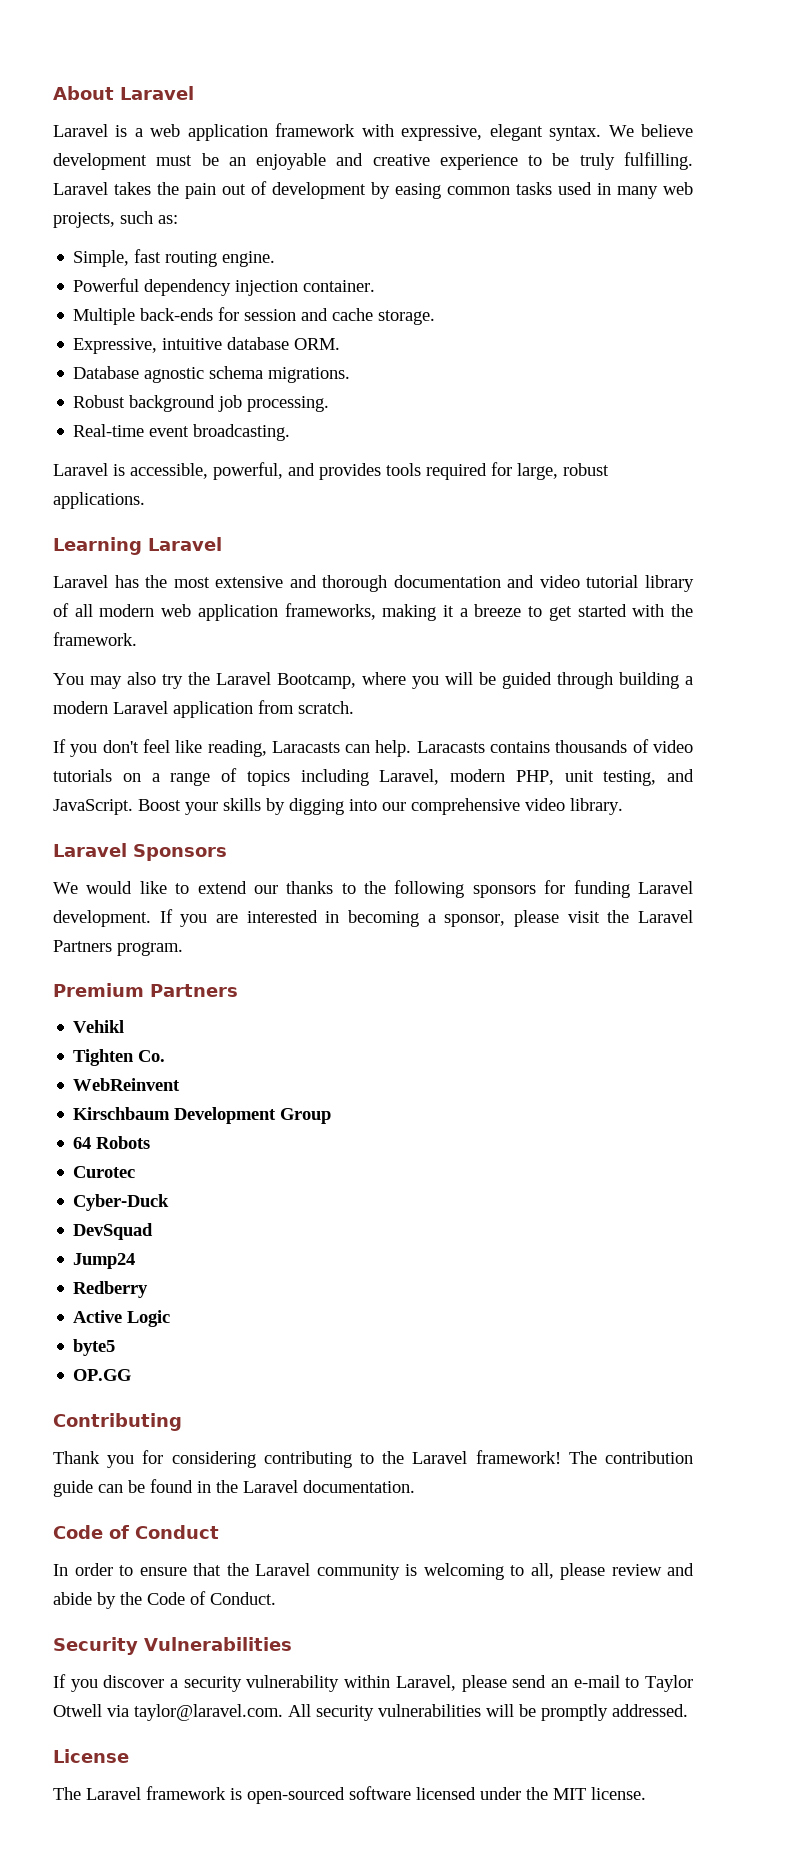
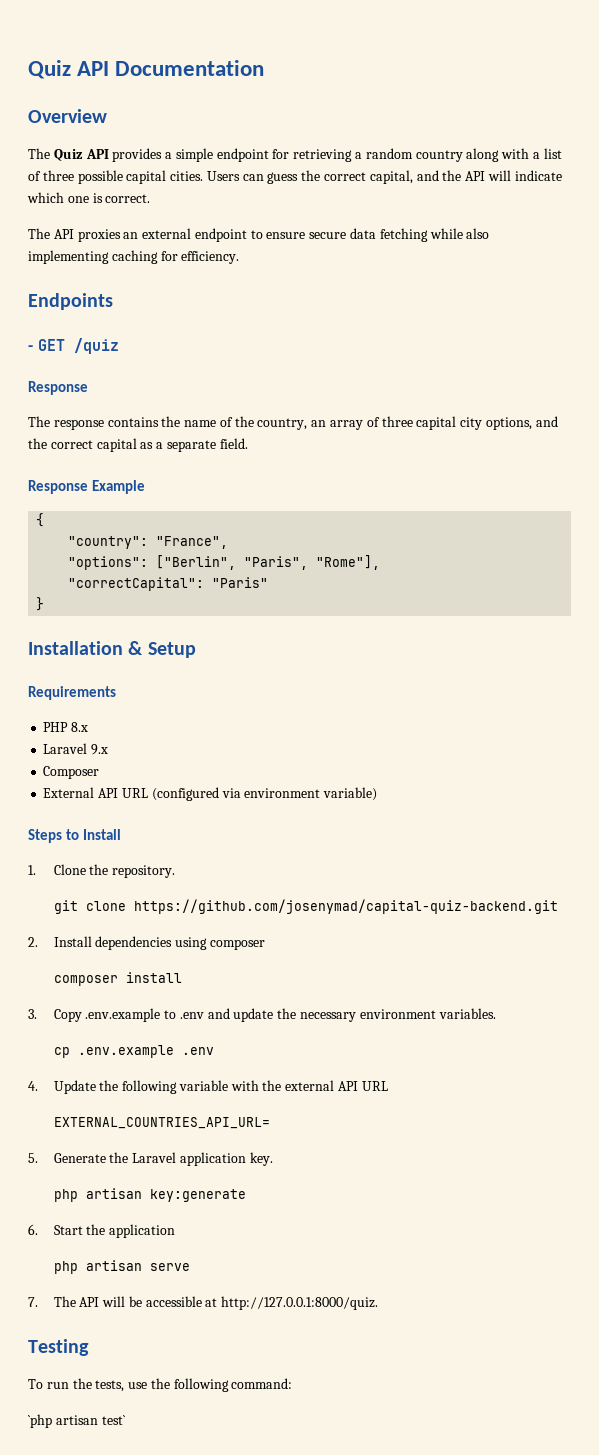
[53,86,194,100] [53,123,693,141] [53,152,693,170] [53,181,693,199] [53,211,178,228] [73,249,276,267] [73,278,376,296] [73,307,436,325] [73,337,341,354] [73,366,351,383] [73,395,330,412] [73,424,291,441] [53,462,609,480] [53,492,145,509] [53,537,222,555] [53,575,694,592] [53,603,693,621] [53,632,137,646] [53,672,693,689] [53,700,354,718] [53,739,693,757] [53,768,694,786] [53,798,623,815] [53,843,227,861] [53,880,693,898] [53,909,693,927] [53,940,183,956] [53,983,238,997] [73,1020,125,1033] [73,1049,166,1066] [73,1078,181,1091] [73,1107,332,1124] [73,1136,151,1149] [73,1166,136,1178] [73,1194,170,1211] [73,1223,154,1240] [73,1253,136,1269] [73,1281,149,1298] [73,1310,171,1327] [73,1339,116,1356] [73,1369,132,1381] [53,1413,182,1431] [53,1450,693,1468] [53,1479,415,1497] [53,1525,219,1539] [53,1563,694,1580] [53,1591,276,1609] [53,1637,292,1655] [53,1674,694,1692] [53,1704,688,1721] [53,1749,129,1763] [53,1786,646,1804] About Laravel // Laravel is a web application framework with expressive, elegant syntax. We believe development must be an enjoyable and creative experience to be truly fulfilling. Laravel takes the pain out of development by easing common tasks used in many web projects, such as: // Simple, fast routing engine. // Powerful dependency injection container. // Multiple back-ends for session and cache storage. // Expressive, intuitive database ORM. // Database agnostic schema migrations. // Robust background job processing. // Real-time event broadcasting. // Laravel is accessible, powerful, and provides tools required for large, robust applications. // Learning Laravel // Laravel has the most extensive and thorough documentation and video tutorial library of all modern web application frameworks, making it a breeze to get started with the framework. // You may also try the Laravel Bootcamp, where you will be guided through building a modern Laravel application from scratch. // If you don't feel like reading, Laracasts can help. Laracasts contains thousands of video tutorials on a range of topics including Laravel, modern PHP, unit testing, and JavaScript. Boost your skills by digging into our comprehensive video library. // Laravel Sponsors // We would like to extend our thanks to the following sponsors for funding Laravel development. If you are interested in becoming a sponsor, please visit the Laravel Partners program. // Premium Partners // Vehikl // Tighten Co. // WebReinvent // Kirschbaum Development Group // 64 Robots // Curotec // Cyber-Duck // DevSquad // Jump24 // Redberry // Active Logic // byte5 // OP.GG // Contributing // Thank you for considering contributing to the Laravel framework! The contribution guide can be found in the Laravel documentation. // Code of Conduct // In order to ensure that the Laravel community is welcoming to all, please review and abide by the Code of Conduct. // Security Vulnerabilities // If you discover a security vulnerability within Laravel, please send an e-mail to Taylor Otwell via taylor@laravel.com. All security vulnerabilities will be promptly addressed. // License // The Laravel framework is open-sourced software licensed under the MIT license. -> [28,60,265,79] [28,109,107,123] [28,148,562,162] [28,170,562,184] [27,192,151,203] [28,228,490,242] [28,250,240,264] [28,293,113,310] [28,338,119,354] [28,381,88,395] [28,416,558,430] [28,438,248,452] [28,480,145,494] [36,513,45,527] [68,536,229,549] [68,555,381,570] [68,577,269,591] [36,597,45,611] [28,641,196,658] [28,686,116,700] [43,722,89,732] [43,743,109,755] [43,766,100,779] [43,787,378,801] [28,829,121,843] [28,864,176,878] [53,899,558,914] [28,936,265,950] [53,972,182,986] [28,1008,496,1022] [53,1045,214,1058] [28,1080,388,1094] [53,1117,270,1129] [28,1152,273,1166] [53,1188,246,1202] [28,1224,176,1238] [53,1260,190,1274] [28,1296,379,1310] [28,1339,89,1356] [28,1378,293,1392] [28,1414,126,1428] Quiz API Documentation // Overview // The Quiz API provides a simple endpoint for retrieving a random country along with a list of three possible capital cities. Users can guess the correct capital, and the API will indicate which one is correct. // The API proxies an external endpoint to ensure secure data fetching while also implementing caching for efficiency. // Endpoints // - GET /quiz // Response // The response contains the name of the country, an array of three capital city options, and the correct capital as a separate field. // Response Example // { // "country": "France", // "options": ["Berlin", "Paris", "Rome"], // "correctCapital": "Paris" // } // Installation & Setup // Requirements // PHP 8.x // Laravel 9.x // Composer // External API URL (configured via environment variable) // Steps to Install // 1. Clone the repository. // git clone https://github.com/josenymad/capital-quiz-backend.git // 2. Install dependencies using composer // composer install // 3. Copy .env.example to .env and update the necessary environment variables. // cp .env.example .env // 4. Update the following variable with the external API URL // EXTERNAL_COUNTRIES_API_URL= // 5. Generate the Laravel application key. // php artisan key:generate // 6. Start the application // php artisan serve // 7. The API will be accessible at http://127.0.0.1:8000/quiz. // Testing // To run the tests, use the following command: // `php artisan test`

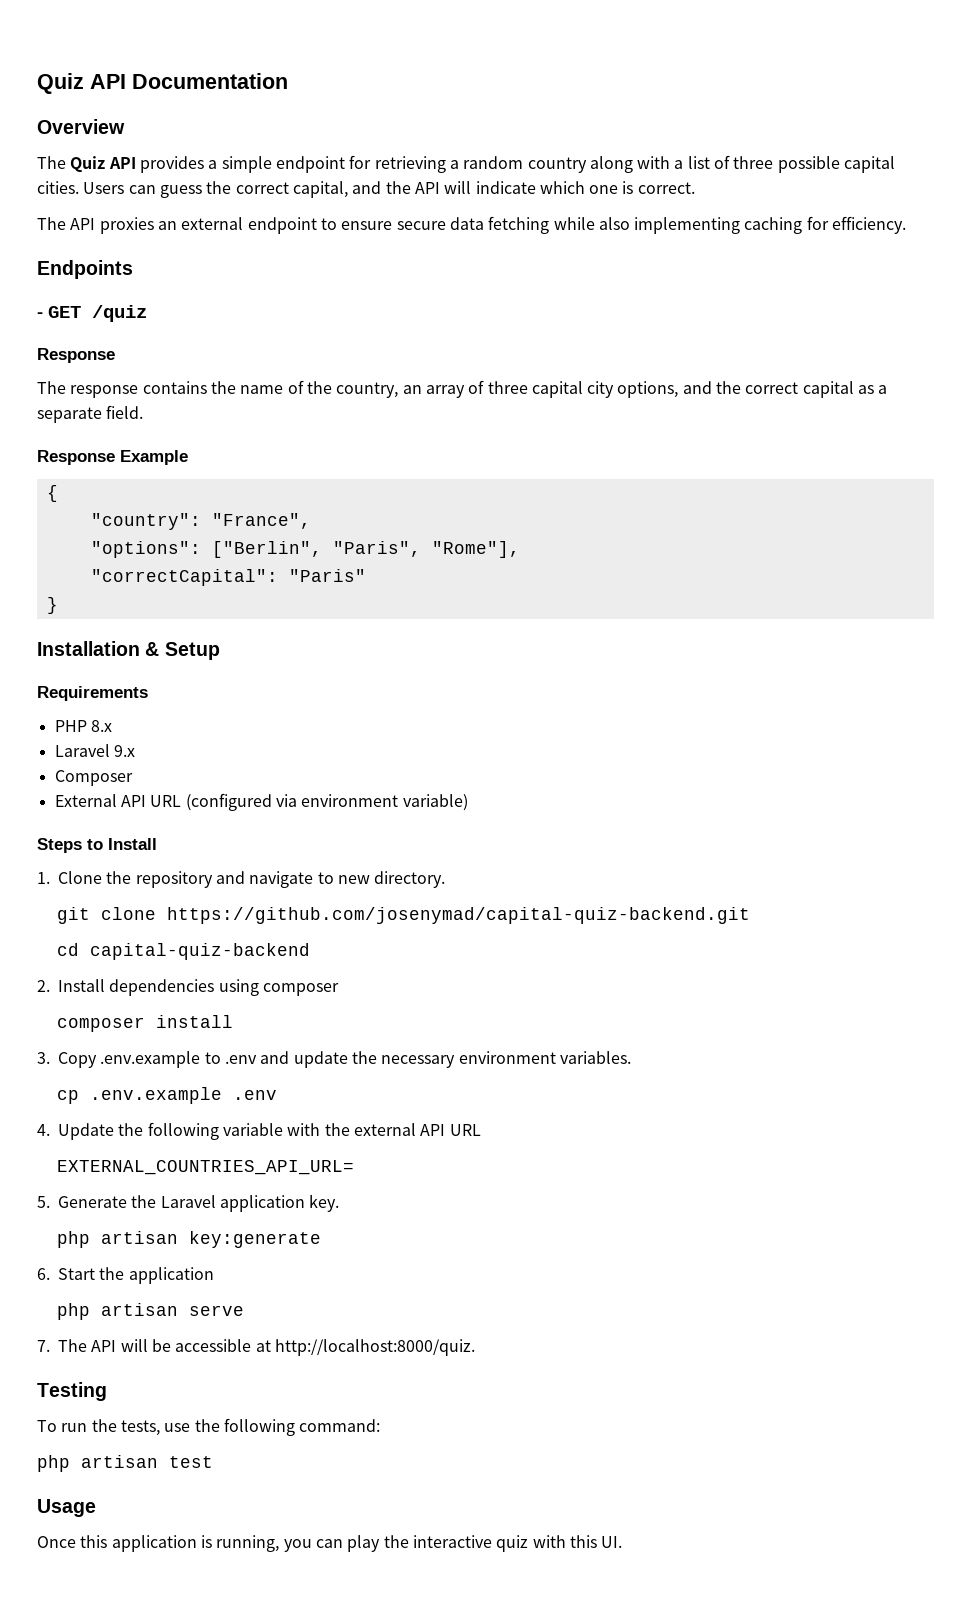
[112,865,176,878] repository. -> [135,871,446,888] repository and navigate to new directory.
(558, 906) none -> [56,943,310,960] // cd capital-quiz-backend
[221,1296,379,1310] http://127.0.0.1:8000/quiz. -> [274,1339,475,1356] http://localhost:8000/quiz.
[28,1414,126,1428] `php artisan test` -> [37,1455,213,1472] [37,1499,96,1517] [37,1535,623,1552] php artisan test // Usage // Once this application is running, you can play the interactive quiz with this UI.

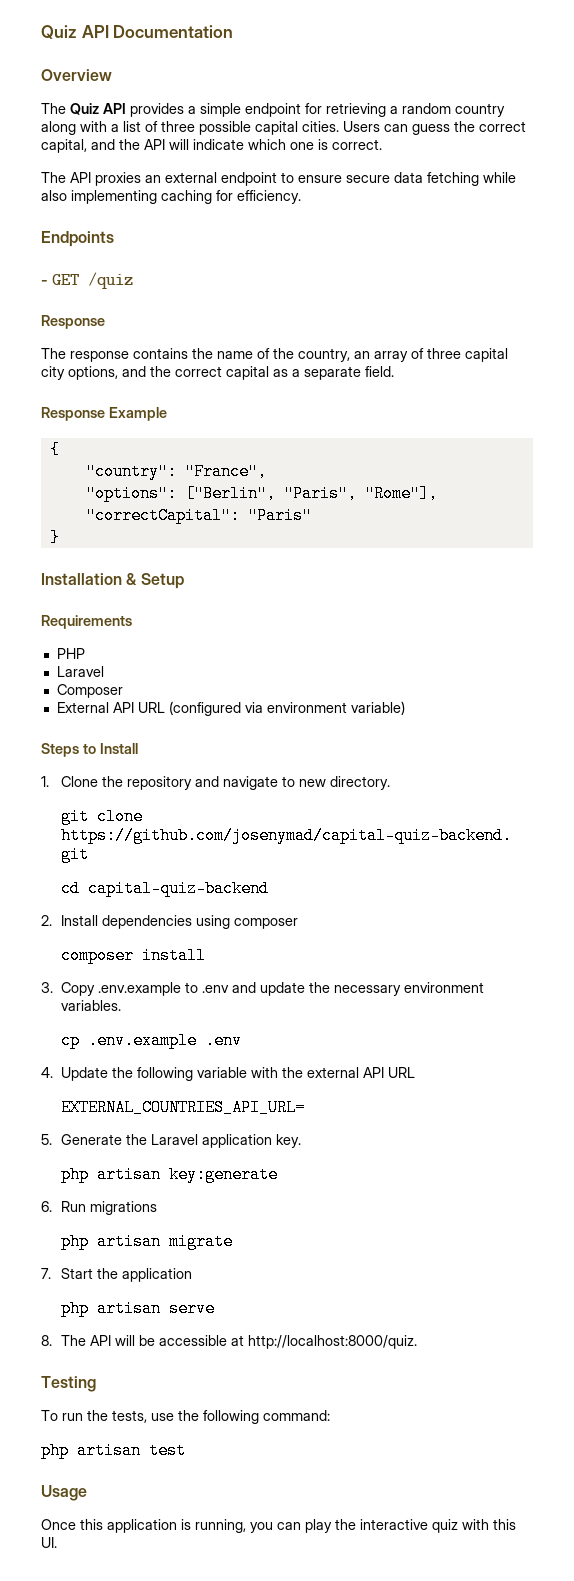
[90,720,112,732] [54,744,135,757] 8.x // Laravel 9.x -> [56,666,104,677] // Laravel
(50, 1274) none -> [60,1201,157,1215] [60,1233,233,1250] [41,1268,51,1279] Run migrations // php artisan migrate // 7.
[37,1340,50,1352] 7. -> [41,1335,52,1346] 8.

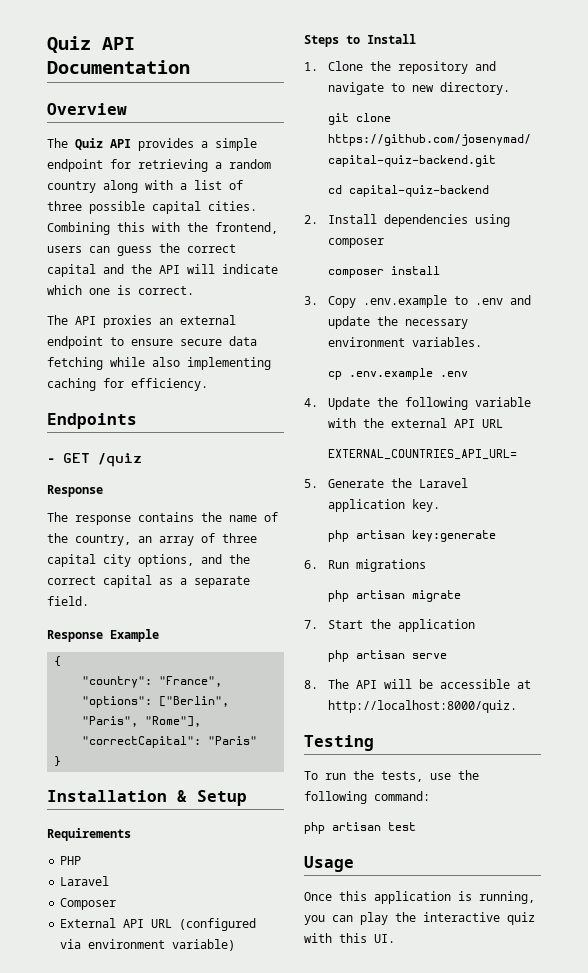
[343,121,380,132] Users -> [47,222,278,235] [47,246,82,253] Combining this with the frontend, users
[41,139,87,153] capital, -> [47,264,96,277] capital

